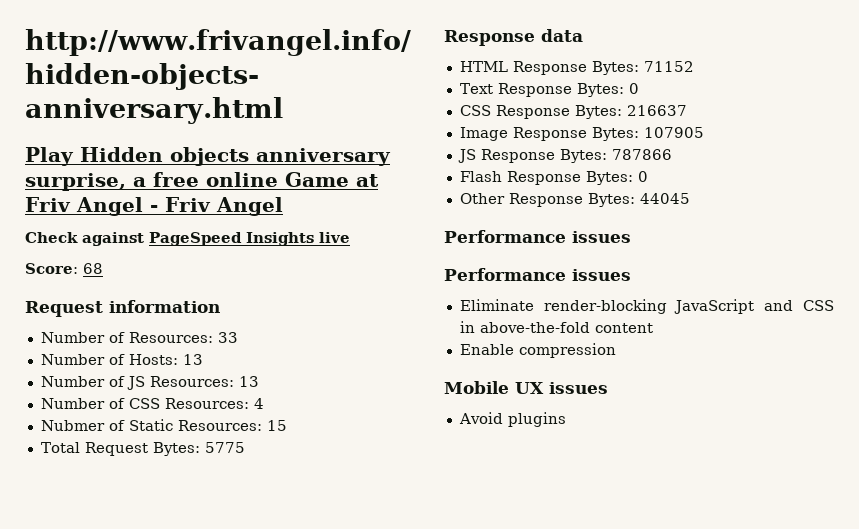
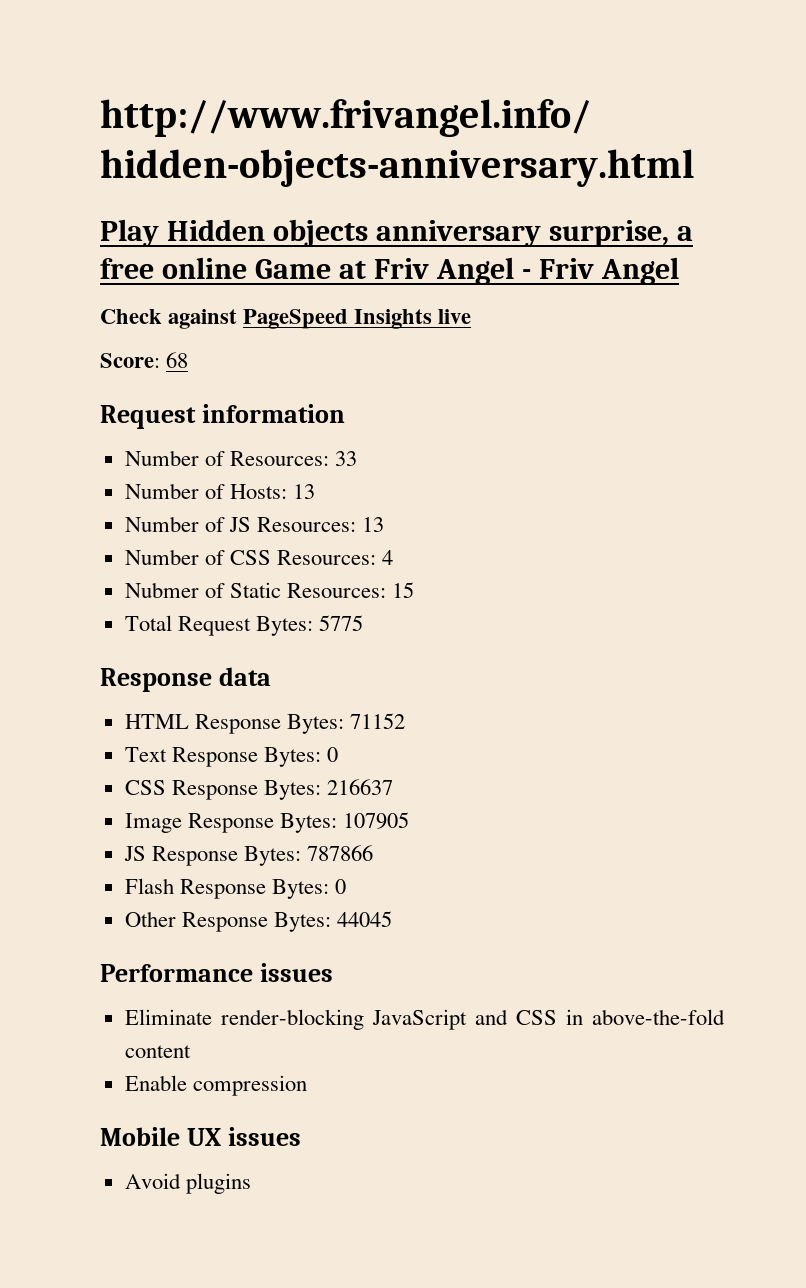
[444,268,631,281] // Performance issues -> (333, 972) none

